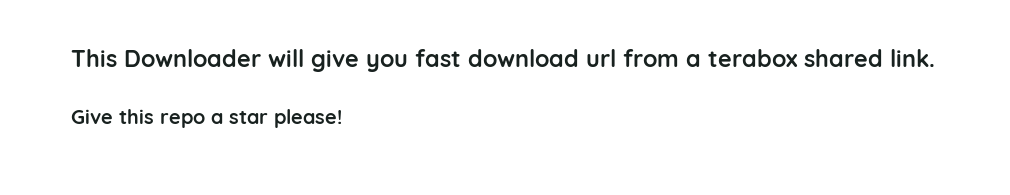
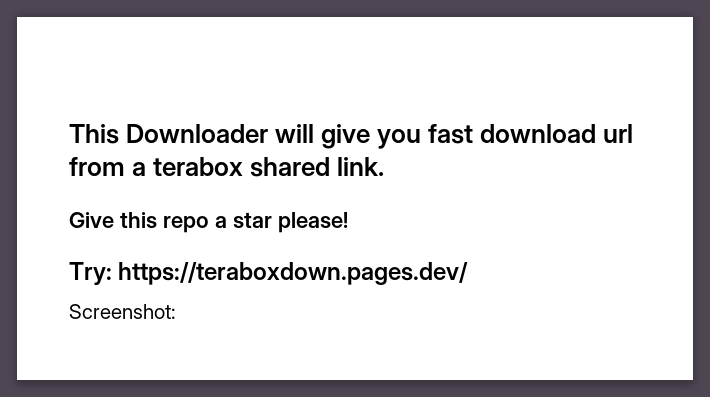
(342, 118) none -> [69,262,469,285] [69,304,176,319] // Try: https://teraboxdown.pages.dev/ // Screenshot:

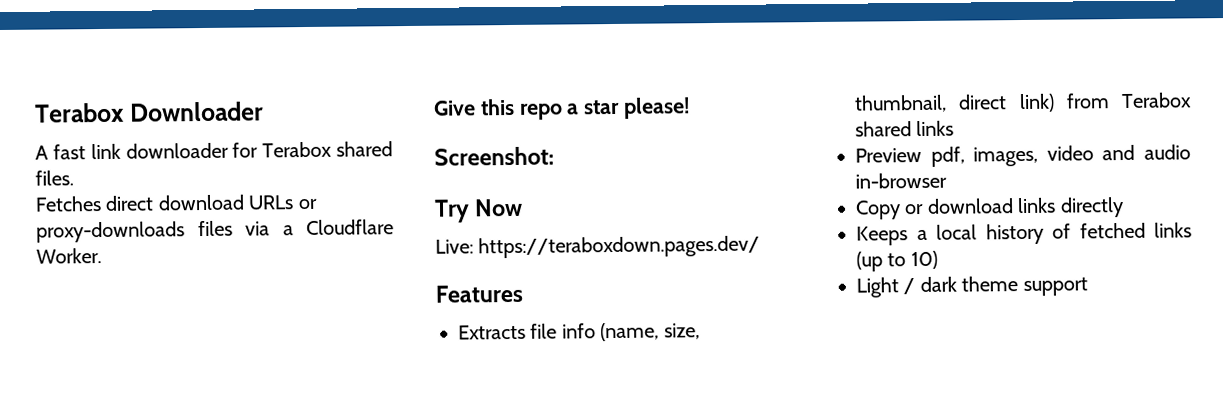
[69,124,119,144] This -> [34,102,125,123] Terabox
[275,124,634,149] [69,157,385,177] will give you fast download url from a terabox shared link. -> [35,141,393,160] [35,170,74,186] [35,194,318,212] [36,219,394,243] [36,248,102,264] // A fast link downloader for Terabox shared files. // Fetches direct download URLs or proxy-downloads files via a Cloudflare Worker.
[69,262,469,285] [69,304,176,319] Try: https://teraboxdown.pages.dev/ // Screenshot: -> [434,146,554,166] [434,198,524,223] [435,235,761,259] [435,284,523,303] [458,322,700,342] [854,92,1192,113] [855,120,955,137] [855,144,1191,167] [855,172,947,189] [855,197,1124,220] [856,222,1192,246] [856,250,938,272] [856,276,1088,298] Screenshot: // Try Now // Live: https://teraboxdown.pages.dev/ // Features // Extracts file info (name, size, thumbnail, direct link) from Terabox shared links // Preview pdf, images, video and audio in-browser // Copy or download links directly // Keeps a local history of fetched links (up to 10) // Light / dark theme support

